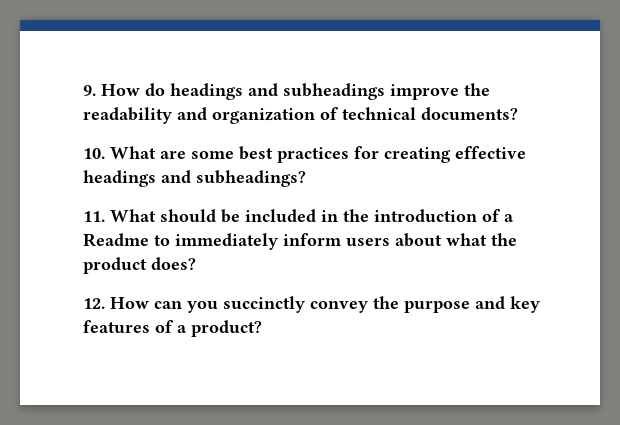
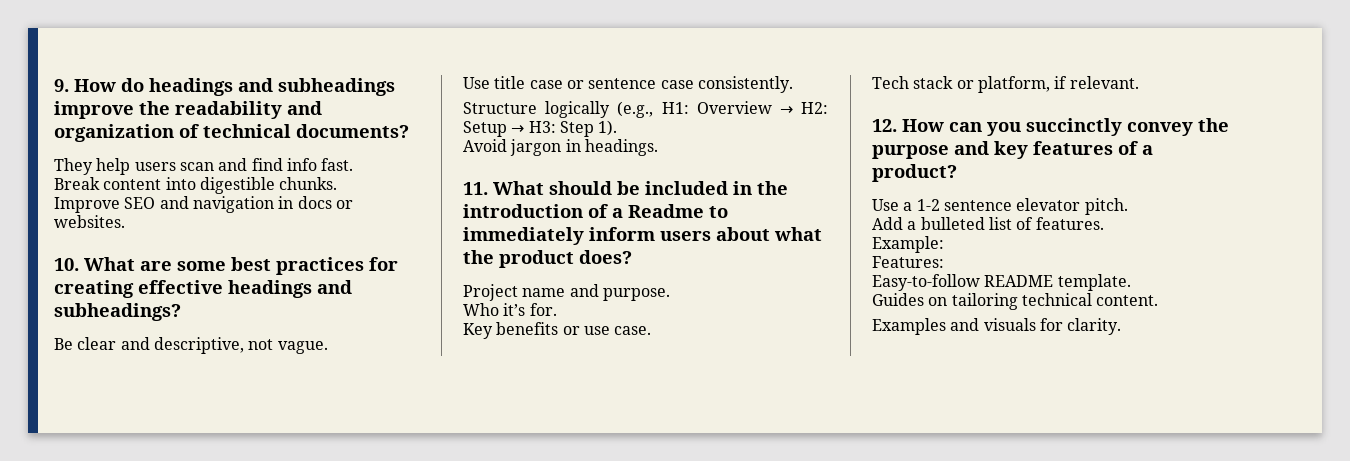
(518, 113) none -> [54,158,354,175] [54,177,338,194] [54,196,353,213] [54,215,125,228] // They help users scan and find info fast. // Break content into digestible chunks. // Improve SEO and navigation in docs or websites.
(306, 178) none -> [54,337,328,354] [463,76,793,93] [463,101,829,118] [463,120,618,137] [463,139,658,156] // Be clear and descriptive, not vague. // Use title case or sentence case consistently. // Structure logically (e.g., H1: Overview → H2: Setup → H3: Step 1). // Avoid jargon in headings.
(196, 263) none -> [463,284,670,301] [463,303,557,316] [463,322,652,339] [872,76,1139,93] // Project name and purpose. // Who it’s for. // Key benefits or use case. // Tech stack or platform, if relevant.
(262, 328) none -> [872,198,1128,215] [872,217,1104,230] [872,236,944,253] [872,256,944,268] [872,274,1131,291] [872,293,1159,310] [872,318,1122,335] // Use a 1-2 sentence elevator pitch. // Add a bulleted list of features. // Example: // Features: // Easy-to-follow README template. // Guides on tailoring technical content. // Examples and visuals for clarity.

